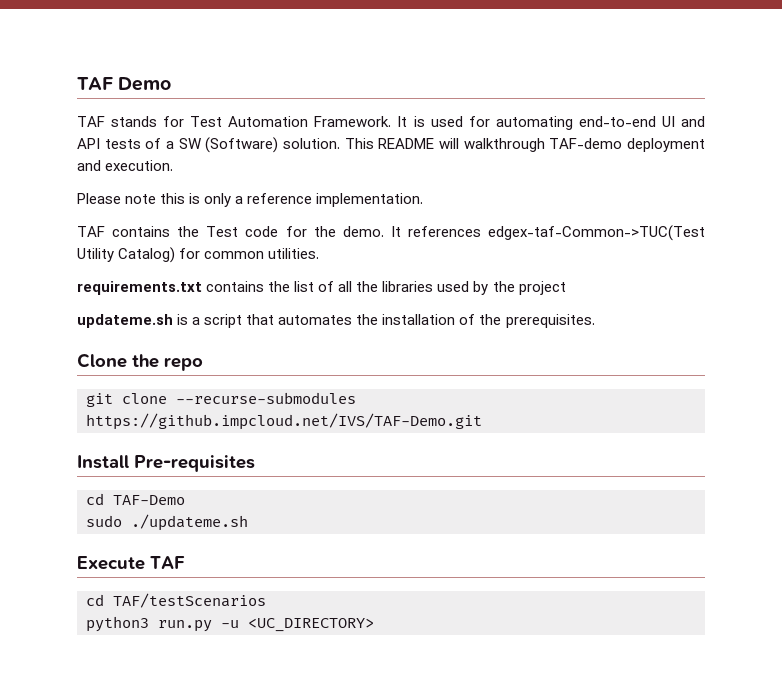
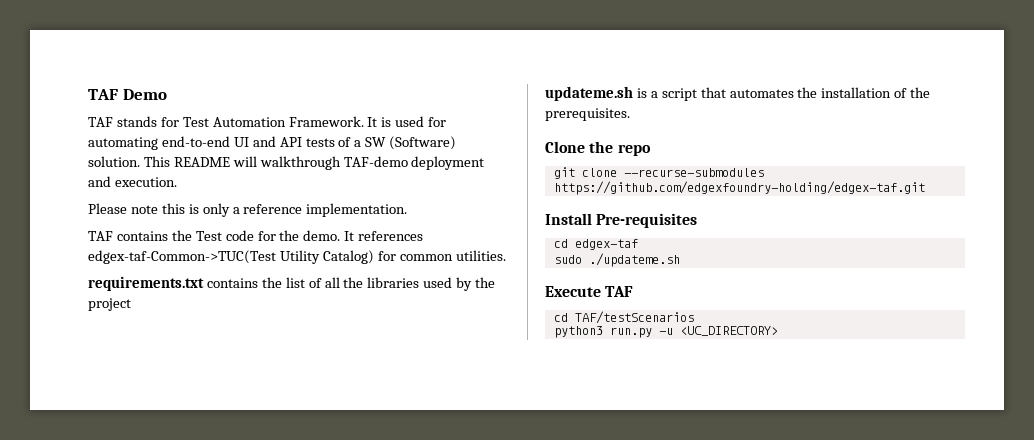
[86,413,482,430] https://github.impcloud.net/IVS/TAF-Demo.git -> [553,181,925,195] https://github.com/edgexfoundry-holding/edgex-taf.git
[113,495,185,505] TAF-Demo -> [574,239,638,250] edgex-taf

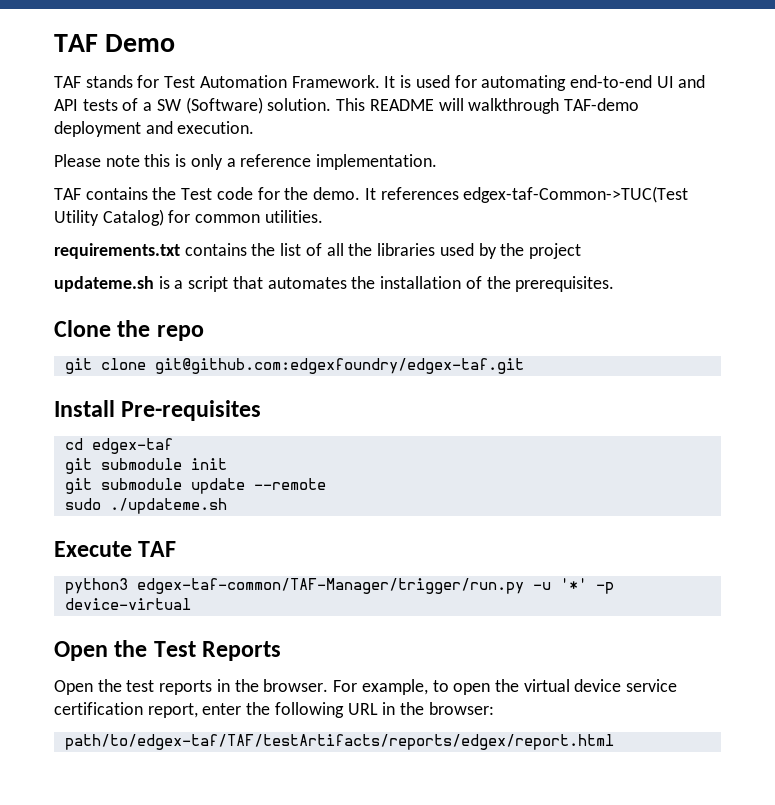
[623,168,764,177] [553,181,925,195] --recurse-submodules https://github.com/edgexfoundry-holding/edgex-taf.git -> [154,358,524,374] git@github.com:edgexfoundry/edgex-taf.git
[553,253,680,267] [545,286,634,297] [553,311,694,324] [553,326,778,338] sudo ./updateme.sh // Execute TAF // cd TAF/testScenarios // python3 run.py -u <UC_DIRECTORY> -> [64,458,227,474] [64,478,326,494] [64,498,227,514] [54,541,177,557] [64,578,614,594] [64,598,191,610] [54,640,282,661] [54,679,678,695] [54,702,494,718] [64,734,614,750] git submodule init // git submodule update --remote // sudo ./updateme.sh // Execute TAF // python3 edgex-taf-common/TAF-Manager/trigger/run.py -u '*' -p device-virtual // Open the Test Reports // Open the test reports in the browser. For example, to open the virtual device service certification report, enter the following URL in the browser: // path/to/edgex-taf/TAF/testArtifacts/reports/edgex/report.html

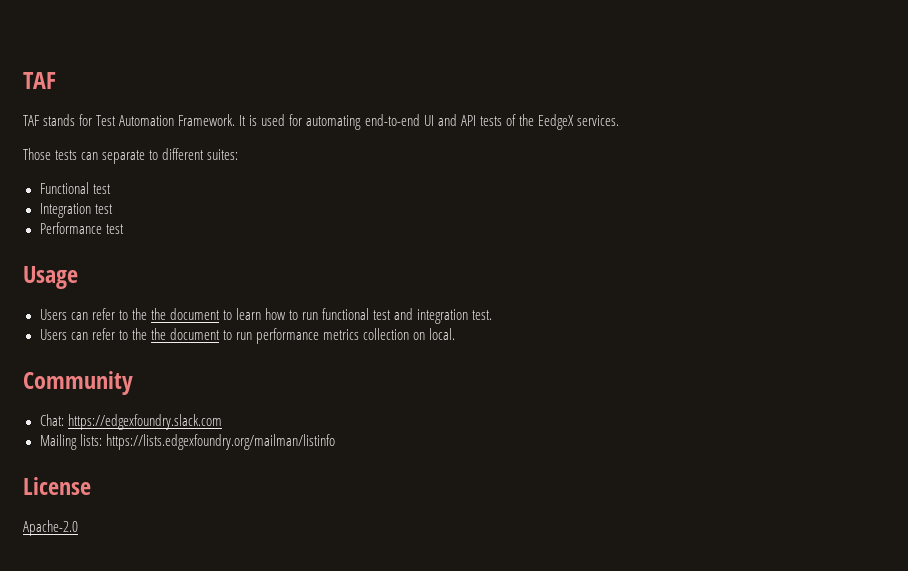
[54,34,176,52] TAF Demo -> [23,72,56,89] TAF
[143,97,639,114] [54,121,255,137] [54,154,438,170] [54,186,689,203] [54,209,323,226] [54,243,581,259] [54,276,615,292] [54,320,204,341] [64,358,524,374] [54,400,262,421] [64,438,173,454] [64,458,227,474] [64,478,326,494] [64,498,227,514] [54,541,177,557] [64,578,614,594] [64,598,191,610] [54,640,282,661] [54,679,678,695] [54,702,494,718] [64,734,614,750] a SW (Software) solution. This README will walkthrough TAF-demo deployment and execution. // Please note this is only a reference implementation. // TAF contains the Test code for the demo. It references edgex-taf-Common->TUC(Test Utility Catalog) for common utilities. // requirements.txt contains the list of all the libraries used by the project // updateme.sh is a script that automates the installation of the prerequisites. // Clone the repo // git clone git@github.com:edgexfoundry/edgex-taf.git // Install Pre-requisites // cd edgex-taf // git submodule init // git submodule update --remote // sudo ./updateme.sh // Execute TAF // python3 edgex-taf-common/TAF-Manager/trigger/run.py -u '*' -p device-virtual // Open the Test Reports // Open the test reports in the browser. For example, to open the virtual device service certification report, enter the following URL in the browser: // path/to/edgex-taf/TAF/testArtifacts/reports/edgex/report.html -> [518,114,619,130] [23,148,239,164] [39,182,111,194] [39,203,113,218] [39,222,124,234] [23,266,78,289] [39,308,493,324] [39,328,456,344] [23,371,133,395] [39,414,222,430] [39,434,335,450] [23,477,91,495] [23,520,78,536] the EedgeX services. // Those tests can separate to different suites: // Functional test // Integration test // Performance test // Usage // Users can refer to the the document to learn how to run functional test and integration test. // Users can refer to the the document to run performance metrics collection on local. // Community // Chat: https://edgexfoundry.slack.com // Mailing lists: https://lists.edgexfoundry.org/mailman/listinfo // License // Apache-2.0

